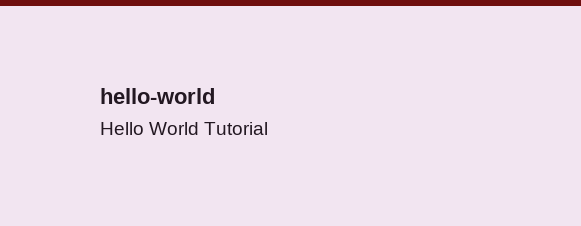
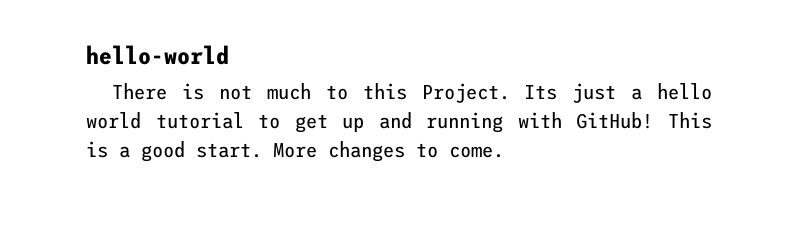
[100,122,269,135] Hello World Tutorial -> [112,83,712,103] [86,112,712,133] [86,141,504,162] There is not much to this Project. Its just a hello world tutorial to get up and running with GitHub! This is a good start. More changes to come.

